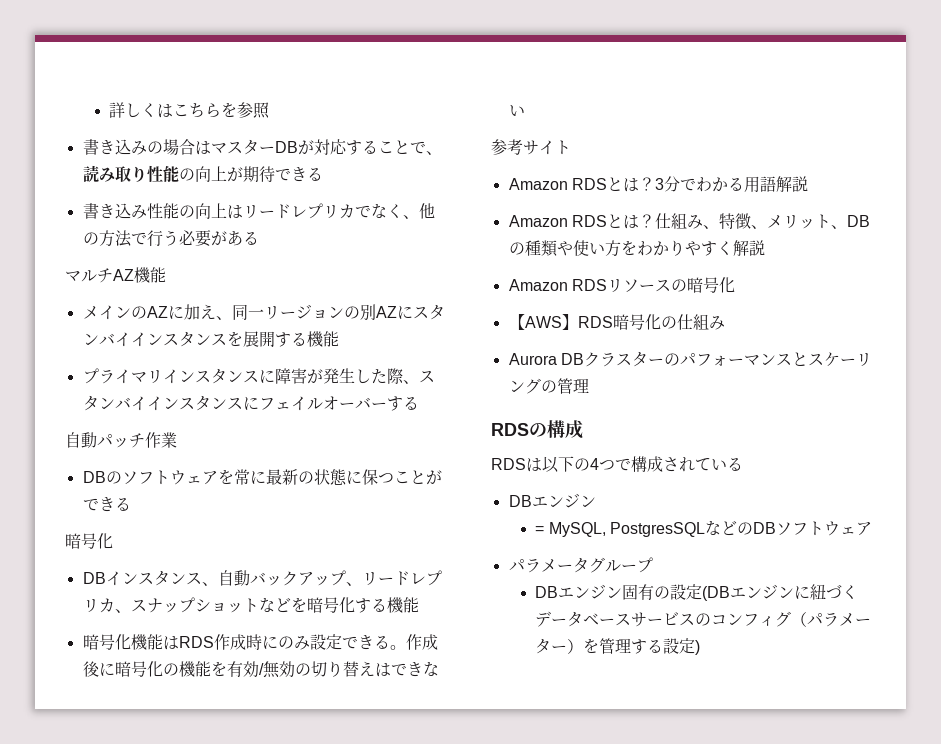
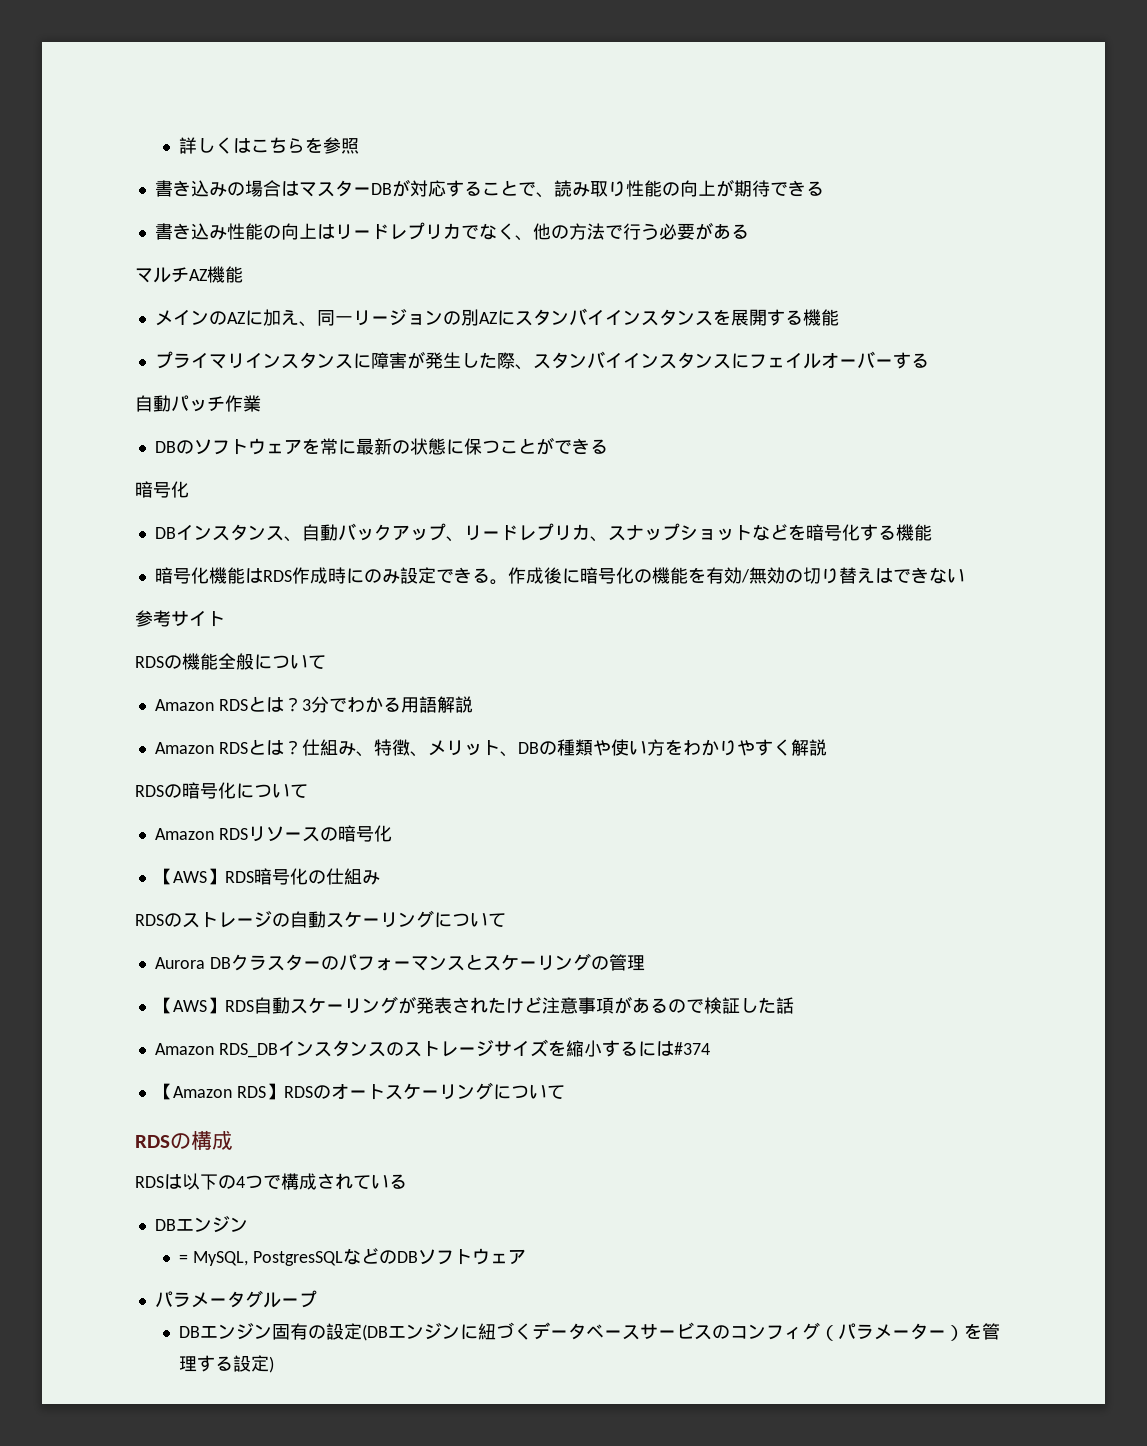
(571, 147) none -> [135,653,326,670] // RDSの機能全般について
(765, 248) none -> [135,782,308,799] // RDSの暗号化について
(725, 323) none -> [135,910,506,928] // RDSのストレージの自動スケーリングについて
(589, 385) none -> [154,996,794,1014] [154,1039,710,1058] [154,1082,565,1100] // 【AWS】RDS自動スケーリングが発表されたけど注意事項があるので検証した話 // Amazon RDS_DBインスタンスのストレージサイズを縮小するには#374 // 【Amazon RDS】RDSのオートスケーリングについて

